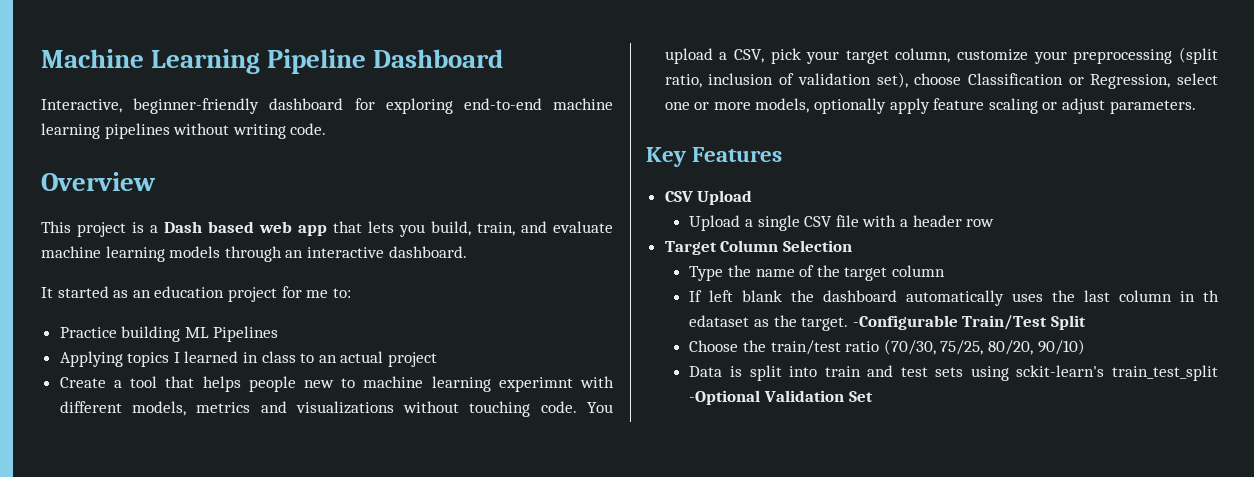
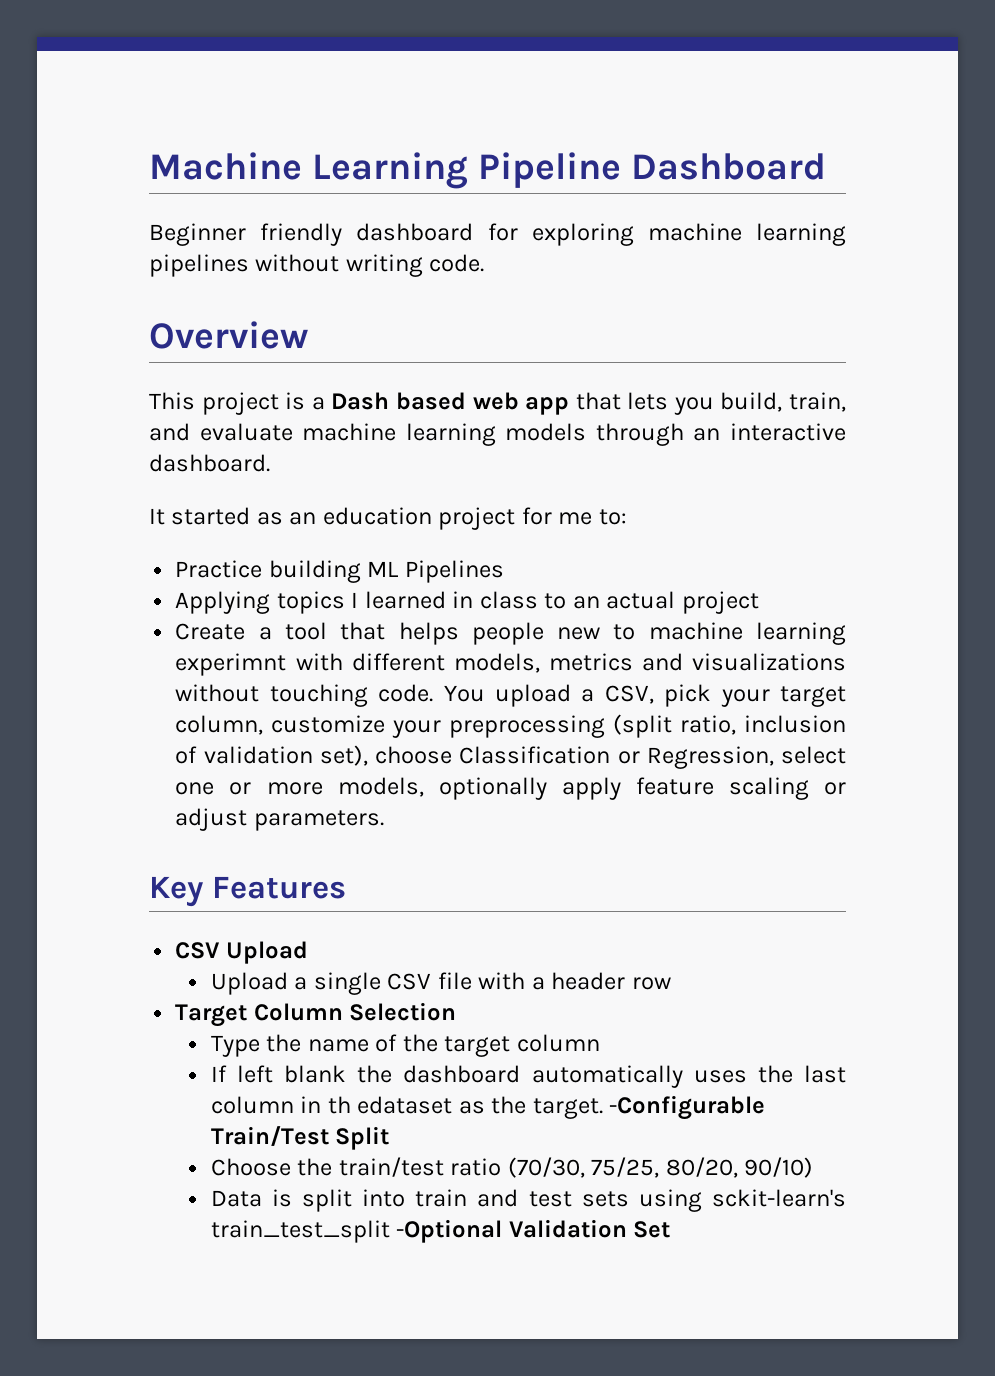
[41,98,260,114] Interactive, beginner-friendly -> [149,223,343,246] Beginner friendly
[463,98,542,110] end-to-end -> (634, 234) none

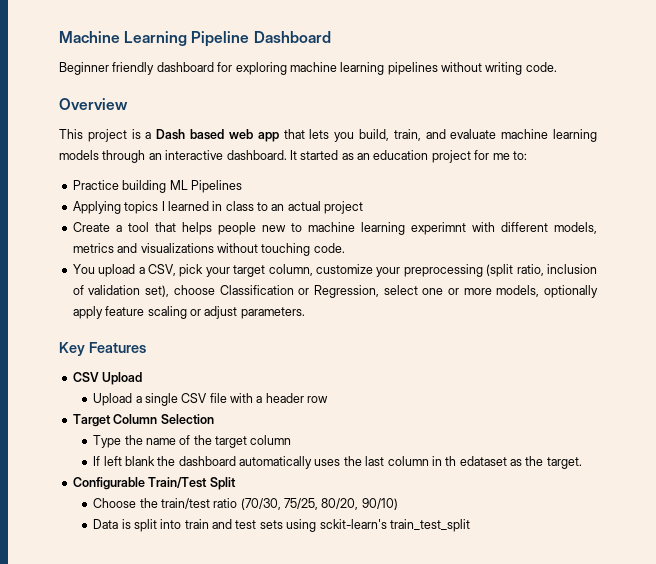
(270, 463) // -> (287, 155) none
(434, 693) none -> (345, 248) //
[609,1095,766,1120] -Configurable -> [72,477,145,490] // Configurable
[396,1219,671,1243] -Optional Validation Set -> (470, 525) none

